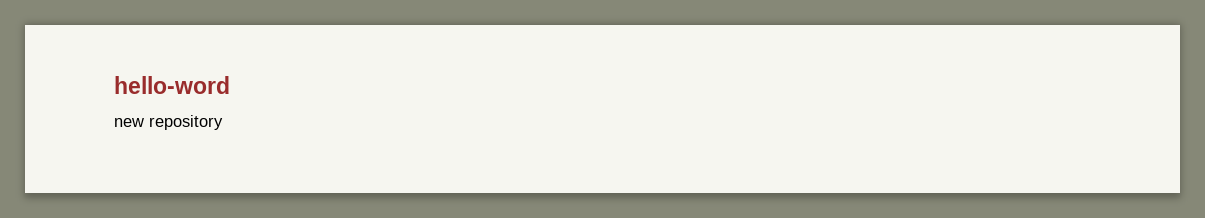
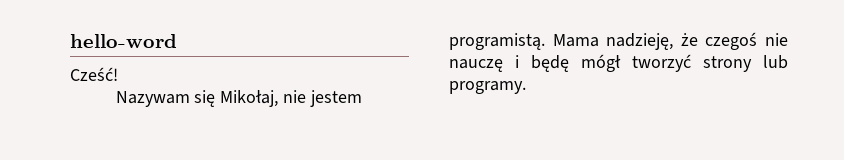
[114,115,223,130] new repository -> [70,67,118,81] [115,90,362,107] [449,32,788,50] [449,54,788,72] [449,81,526,94] Cześć! // Nazywam się Mikołaj, nie jestem programistą. Mama nadzieję, że czegoś nie nauczę i będę mógł tworzyć strony lub programy.

